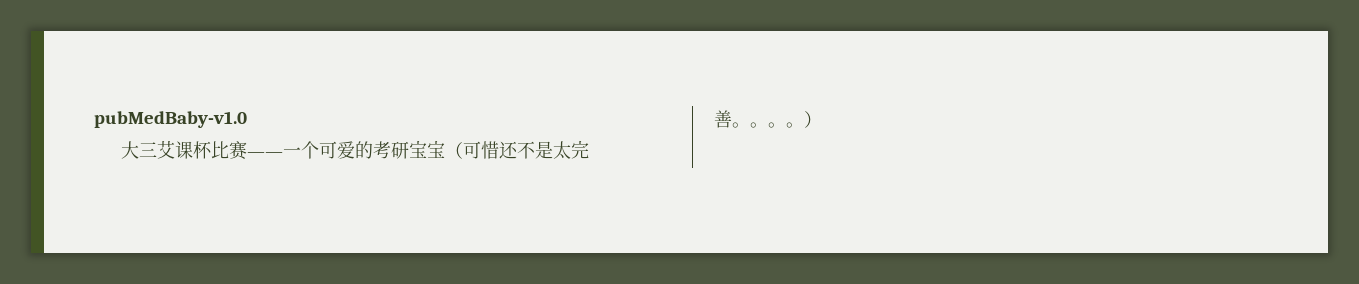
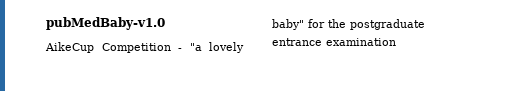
[121,140,590,160] [714,110,822,128] 大三艾课杯比赛——一个可爱的考研宝宝（可惜还不是太完善。。。。） -> [45,42,244,53] [272,19,425,30] [272,38,396,46] AikeCup Competition - "a lovely baby" for the postgraduate entrance examination

